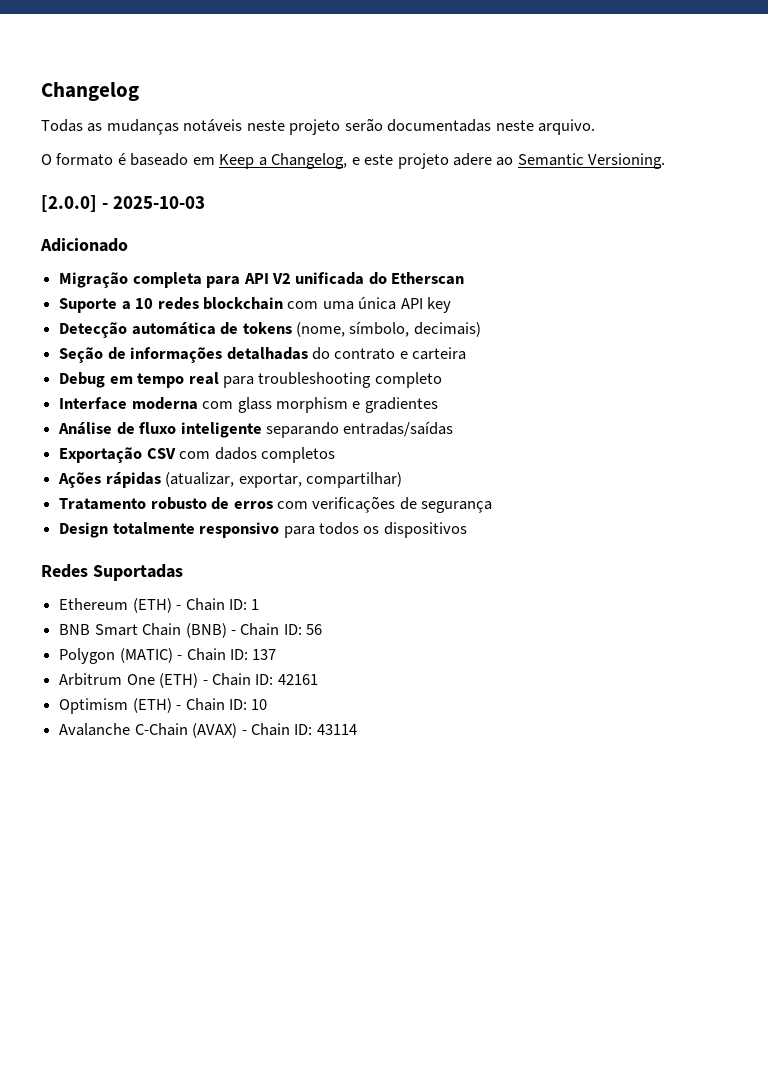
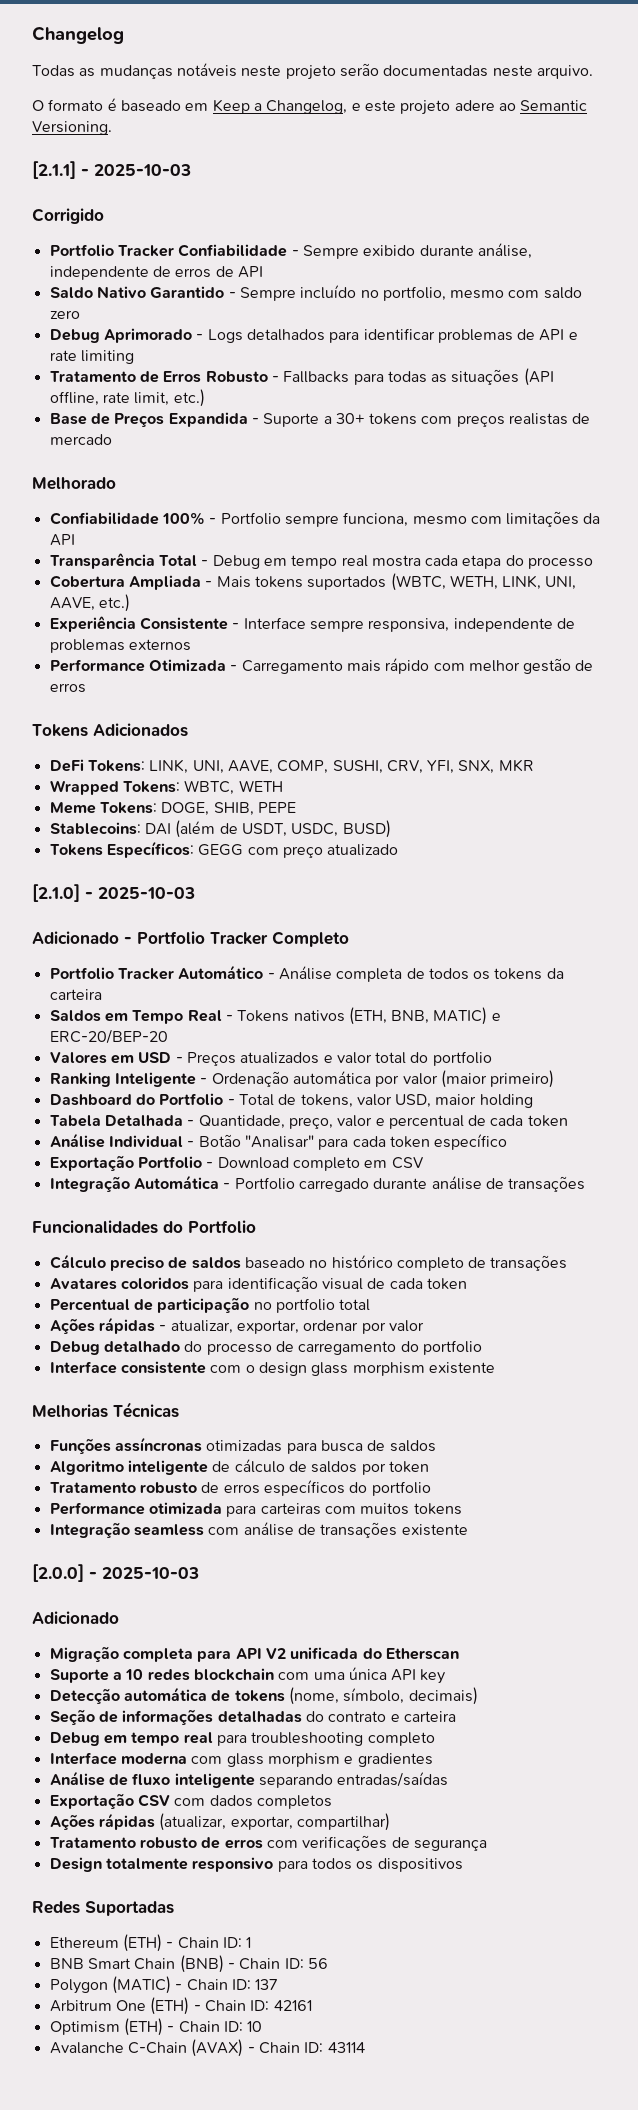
(666, 161) none -> [32,161,191,179] [32,208,104,224] [49,243,532,259] [49,266,263,280] [49,285,582,301] [49,310,80,319] [49,328,578,343] [49,350,134,364] [49,368,554,386] [49,389,205,407] [49,412,591,427] [49,434,112,445] [32,477,116,490] [49,511,601,527] [49,534,75,546] [49,553,594,569] [49,573,577,591] [49,594,130,612] [49,616,575,632] [49,639,191,653] [49,658,594,674] [49,683,86,693] [32,723,188,737] [49,759,534,774] [49,780,283,795] [49,802,296,816] [49,820,391,838] [49,841,399,858] [32,884,195,902] [32,931,349,947] [49,965,564,982] [49,989,102,1000] [49,1007,501,1025] [49,1029,168,1044] [49,1051,492,1066] [49,1070,555,1088] [49,1093,533,1108] [49,1115,568,1129] [49,1133,508,1150] [49,1155,424,1171] [49,1175,586,1192] [32,1220,256,1234] [49,1254,568,1271] [49,1276,467,1292] [49,1297,371,1313] [49,1317,424,1334] [49,1340,482,1355] [49,1361,495,1376] [32,1402,179,1418] [49,1437,436,1454] [49,1459,429,1475] [49,1480,431,1496] [49,1502,462,1517] [49,1522,468,1538] // [2.1.1] - 2025-10-03 // Corrigido // Portfolio Tracker Confiabilidade - Sempre exibido durante análise, independente de erros de API // Saldo Nativo Garantido - Sempre incluído no portfolio, mesmo com saldo zero // Debug Aprimorado - Logs detalhados para identificar problemas de API e rate limiting // Tratamento de Erros Robusto - Fallbacks para todas as situações (API offline, rate limit, etc.) // Base de Preços Expandida - Suporte a 30+ tokens com preços realistas de mercado // Melhorado // Confiabilidade 100% - Portfolio sempre funciona, mesmo com limitações da API // Transparência Total - Debug em tempo real mostra cada etapa do processo // Cobertura Ampliada - Mais tokens suportados (WBTC, WETH, LINK, UNI, AAVE, etc.) // Experiência Consistente - Interface sempre responsiva, independente de problemas externos // Performance Otimizada - Carregamento mais rápido com melhor gestão de erros // Tokens Adicionados // DeFi Tokens: LINK, UNI, AAVE, COMP, SUSHI, CRV, YFI, SNX, MKR // Wrapped Tokens: WBTC, WETH // Meme Tokens: DOGE, SHIB, PEPE // Stablecoins: DAI (além de USDT, USDC, BUSD) // Tokens Específicos: GEGG com preço atualizado // [2.1.0] - 2025-10-03 // Adicionado - Portfolio Tracker Completo // Portfolio Tracker Automático - Análise completa de todos os tokens da carteira // Saldos em Tempo Real - Tokens nativos (ETH, BNB, MATIC) e ERC-20/BEP-20 // Valores em USD - Preços atualizados e valor total do portfolio // Ranking Inteligente - Ordenação automática por valor (maior primeiro) // Dashboard do Portfolio - Total de tokens, valor USD, maior holding // Tabela Detalhada - Quantidade, preço, valor e percentual de cada token // Análise Individual - Botão "Analisar" para cada token específico // Exportação Portfolio - Download completo em CSV // Integração Automática - Portfolio carregado durante análise de transações // Funcionalidades do Portfolio // Cálculo preciso de saldos baseado no histórico completo de transações // Avatares coloridos para identificação visual de cada token // Percentual de participação no portfolio total // Ações rápidas - atualizar, exportar, ordenar por valor // Debug detalhado do processo de carregamento do portfolio // Interface consistente com o design glass morphism existente // Melhorias Técnicas // Funções assíncronas otimizadas para busca de saldos // Algoritmo inteligente de cálculo de saldos por token // Tratamento robusto de erros específicos do portfolio // Performance otimizada para carteiras com muitos tokens // Integração seamless com análise de transações existente

